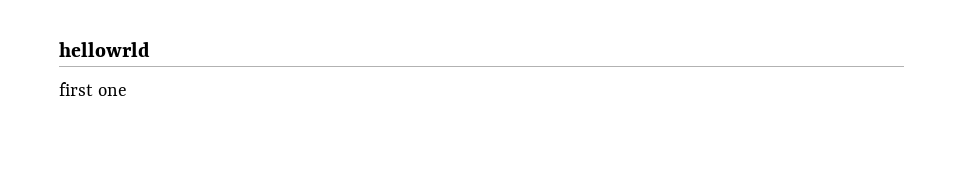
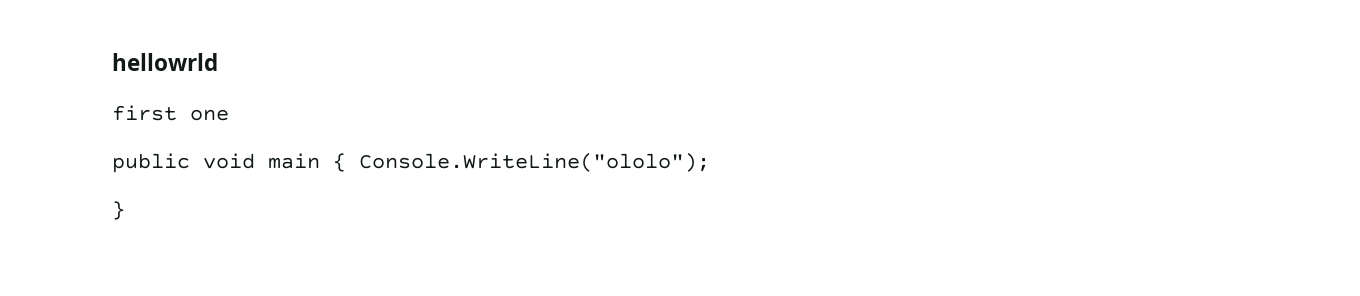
(128, 91) none -> [112,153,710,173] [112,201,125,220] // public void main { Console.WriteLine("ololo"); // }

